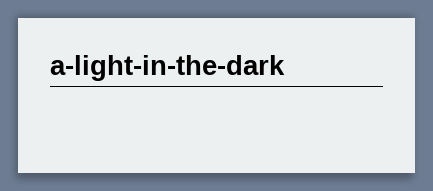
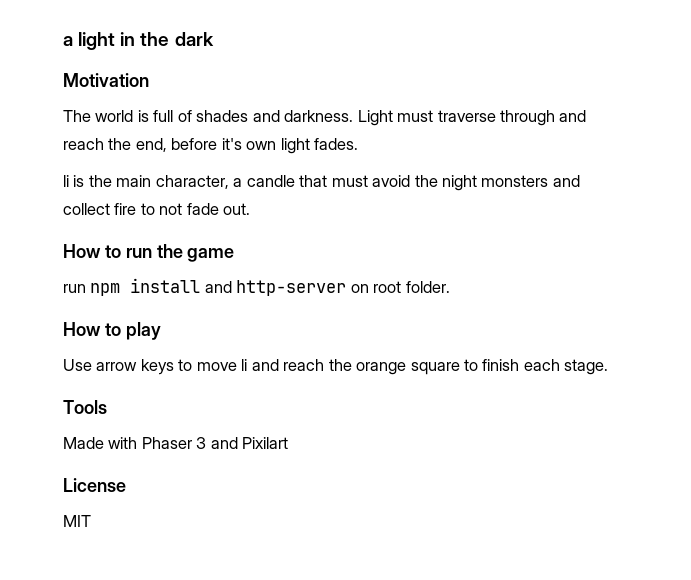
[50,55,285,81] a-light-in-the-dark -> [63,32,214,50] [63,73,149,87] [63,110,587,126] [63,138,359,154] [63,175,580,191] [63,203,251,215] [63,244,235,262] [63,278,450,296] [63,322,161,340] [63,359,609,375] [63,400,107,414] [63,437,289,449] [63,478,126,492] [63,515,91,527] a light in the dark // Motivation // The world is full of shades and darkness. Light must traverse through and reach the end, before it's own light fades. // li is the main character, a candle that must avoid the night monsters and collect fire to not fade out. // How to run the game // run npm install and http-server on root folder. // How to play // Use arrow keys to move li and reach the orange square to finish each stage. // Tools // Made with Phaser 3 and Pixilart // License // MIT

